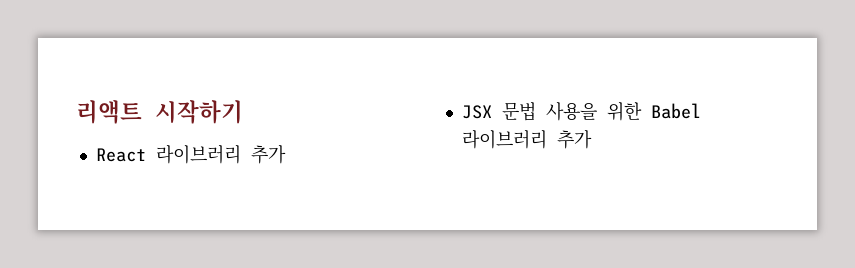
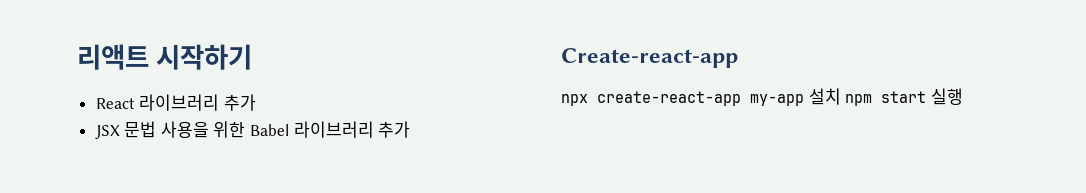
(592, 139) none -> [561,48,738,68] [561,88,963,106] // Create-react-app // npx create-react-app my-app 설치 npm start 실행

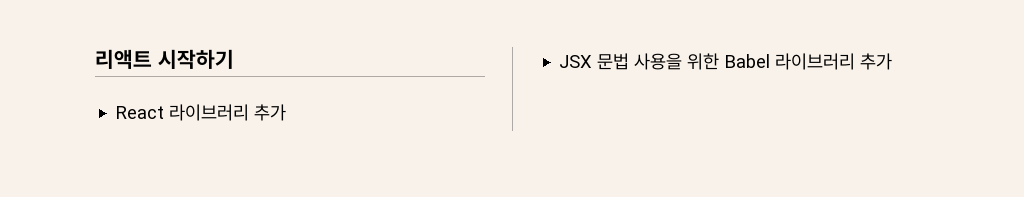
[561,48,738,68] [561,88,963,106] // Create-react-app // npx create-react-app my-app 설치 npm start 실행 -> (893, 61) none

